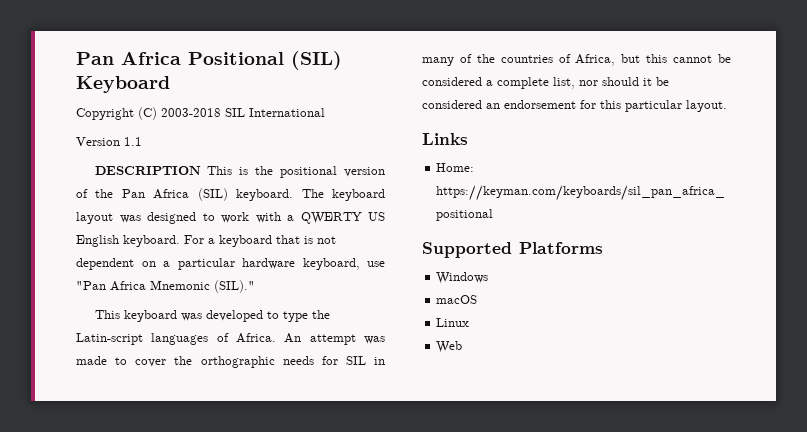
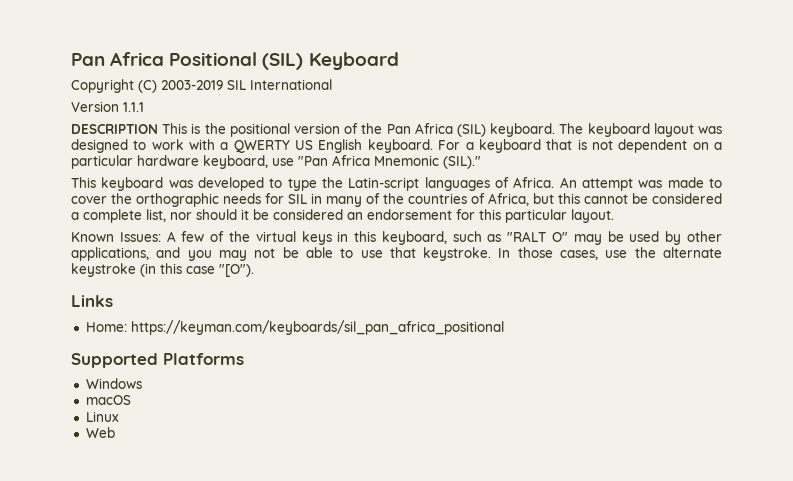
[161,108,221,117] 2003-2018 -> [161,80,223,90] 2003-2019
[124,137,142,146] 1.1 -> [123,102,144,112] 1.1.1
(727, 106) none -> [71,231,722,245] [71,247,722,261] [71,263,254,277] // Known Issues: A few of the virtual keys in this keyboard, such as "RALT O" may be used by other applications, and you may not be able to use that keystroke. In those cases, use the alternate keystroke (in this case "[O").

